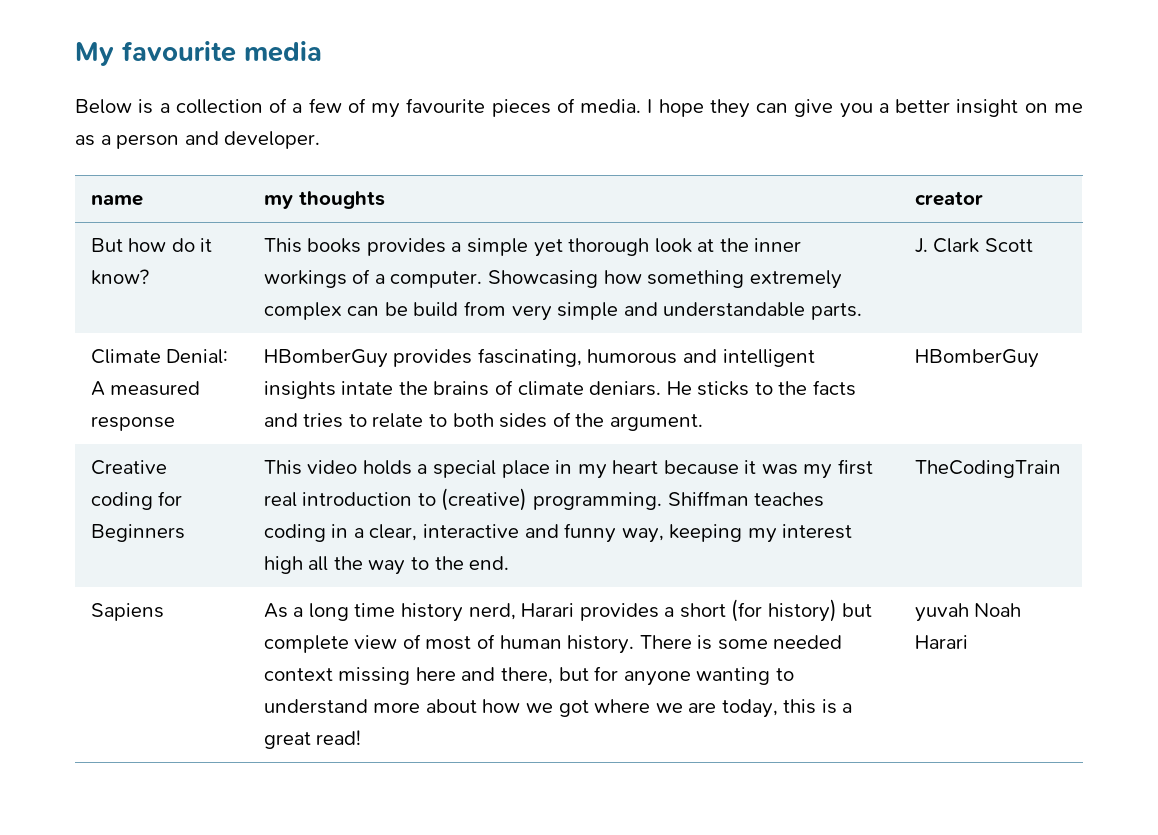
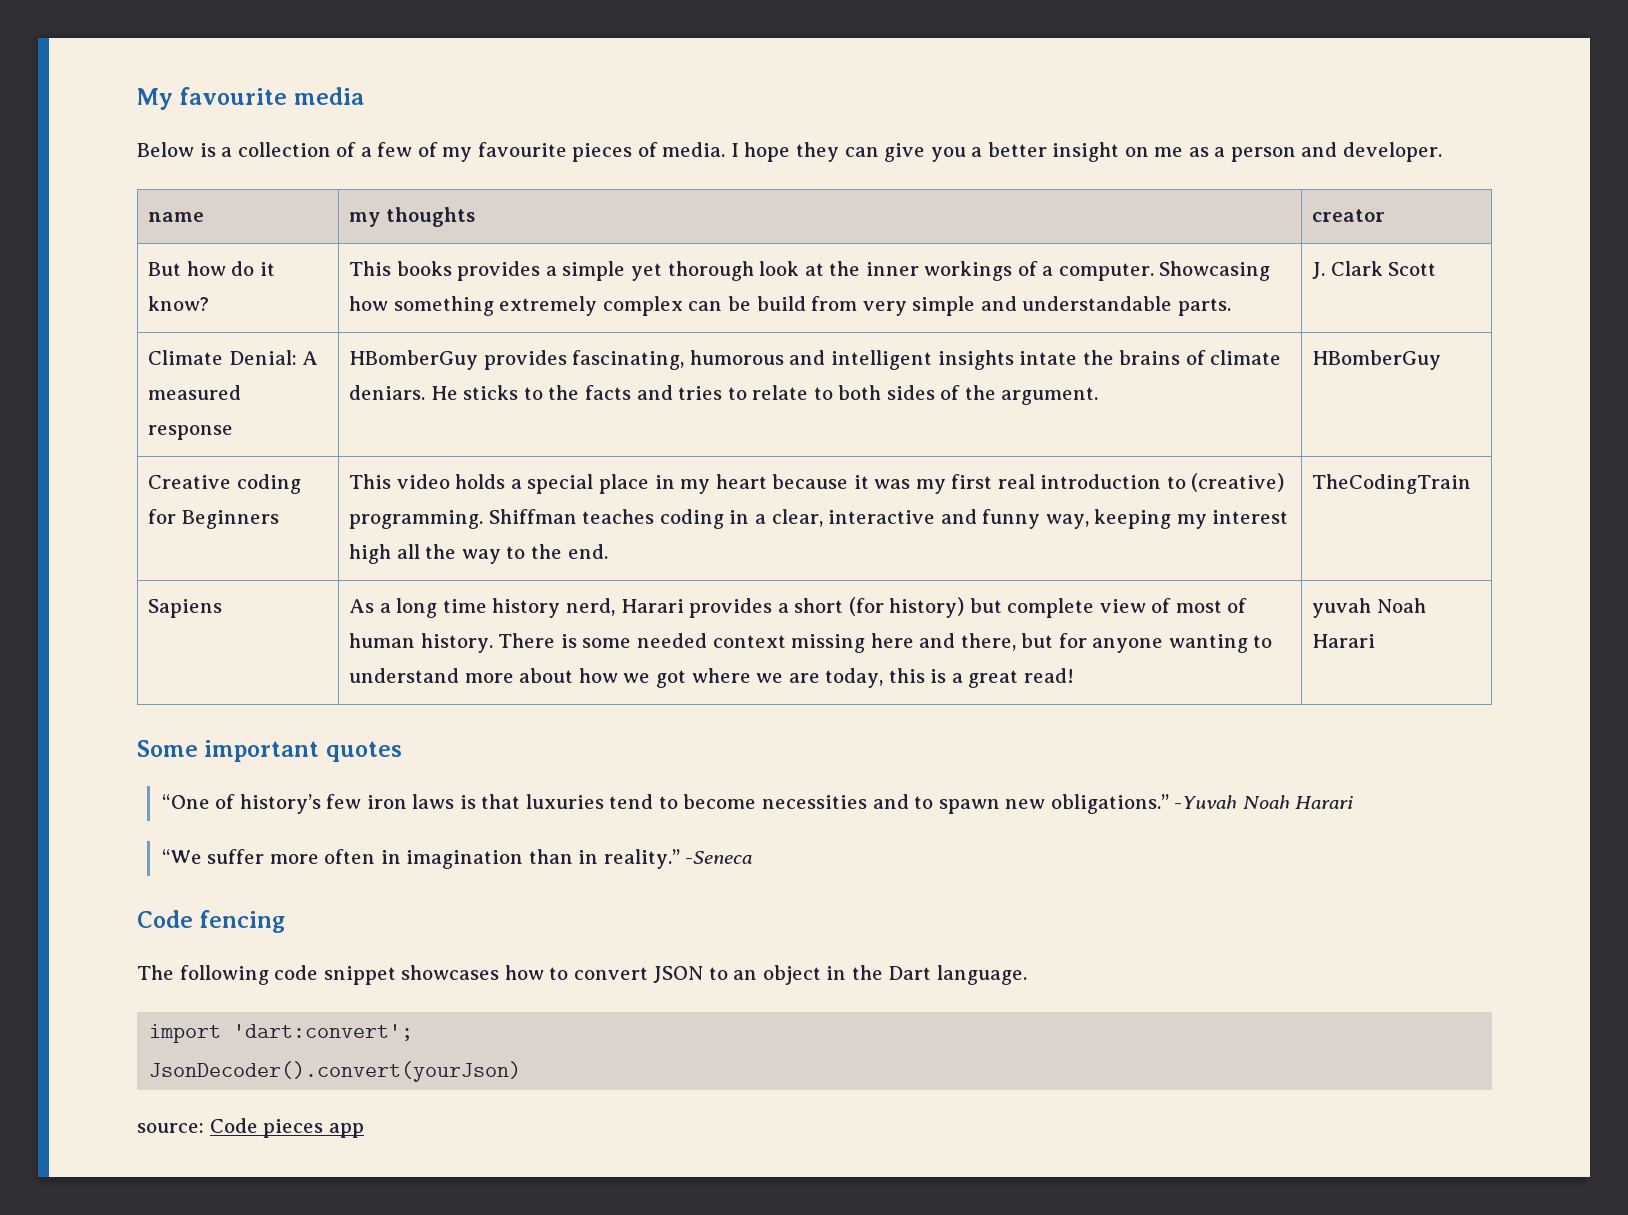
(968, 642) none -> [137,740,402,762] [161,794,1354,814] [161,849,753,869] [137,910,286,933] [137,965,1028,985] [149,1024,414,1043] [149,1061,522,1082] [137,1118,364,1138] // Some important quotes // “One of history’s few iron laws is that luxuries tend to become necessities and to spawn new obligations.” -Yuvah Noah Harari // “We suffer more often in imagination than in reality.” -Seneca // Code fencing // The following code snippet showcases how to convert JSON to an object in the Dart language. // import 'dart:convert'; // JsonDecoder().convert(yourJson) // source: Code pieces app

